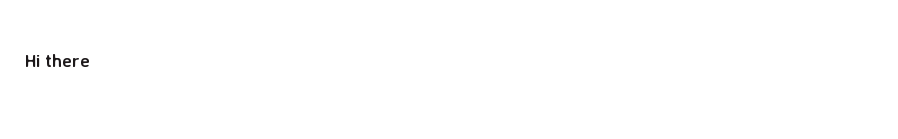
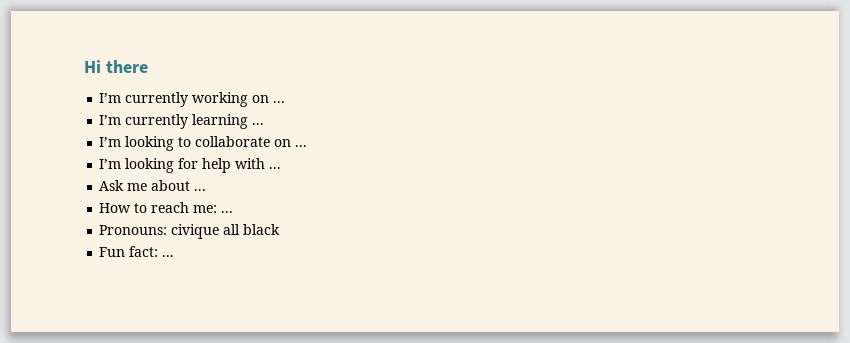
(90, 60) none -> [99,92,286,107] [99,114,265,129] [99,136,308,151] [99,158,282,173] [99,180,207,191] [99,202,234,213] [99,224,281,239] [99,246,175,257] // I’m currently working on ... // I’m currently learning ... // I’m looking to collaborate on ... // I’m looking for help with ... // Ask me about ... // How to reach me: ... // Pronouns: civique all black // Fun fact: ...

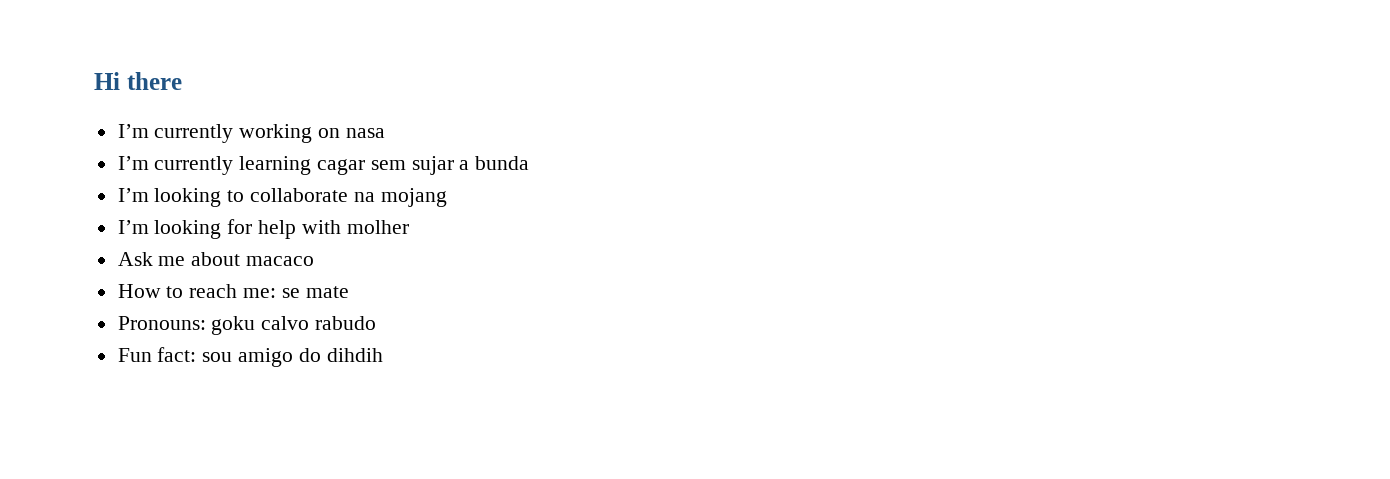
[273,101,286,103] ... -> [345,128,385,138] nasa
[252,123,265,125] ... -> [317,156,530,175] cagar sem sujar a bunda
[274,139,308,147] on ... -> [353,188,447,207] na mojang
[269,167,282,169] ... -> [346,220,409,234] molher
[194,189,207,191] ... -> [246,256,315,266] macaco
[221,211,234,213] ... -> [281,286,349,298] se mate
[171,224,281,239] civique all black -> [211,316,377,335] goku calvo rabudo
[162,255,175,257] ... -> [202,348,383,367] sou amigo do dihdih

